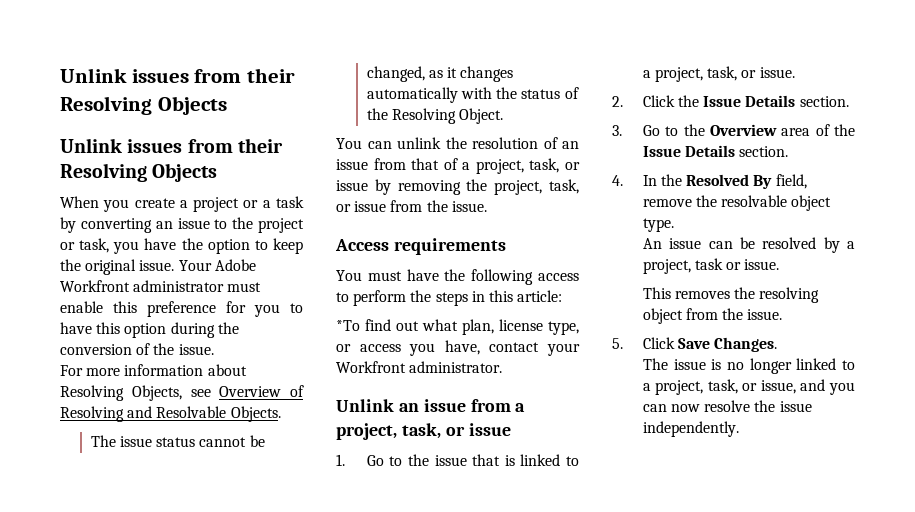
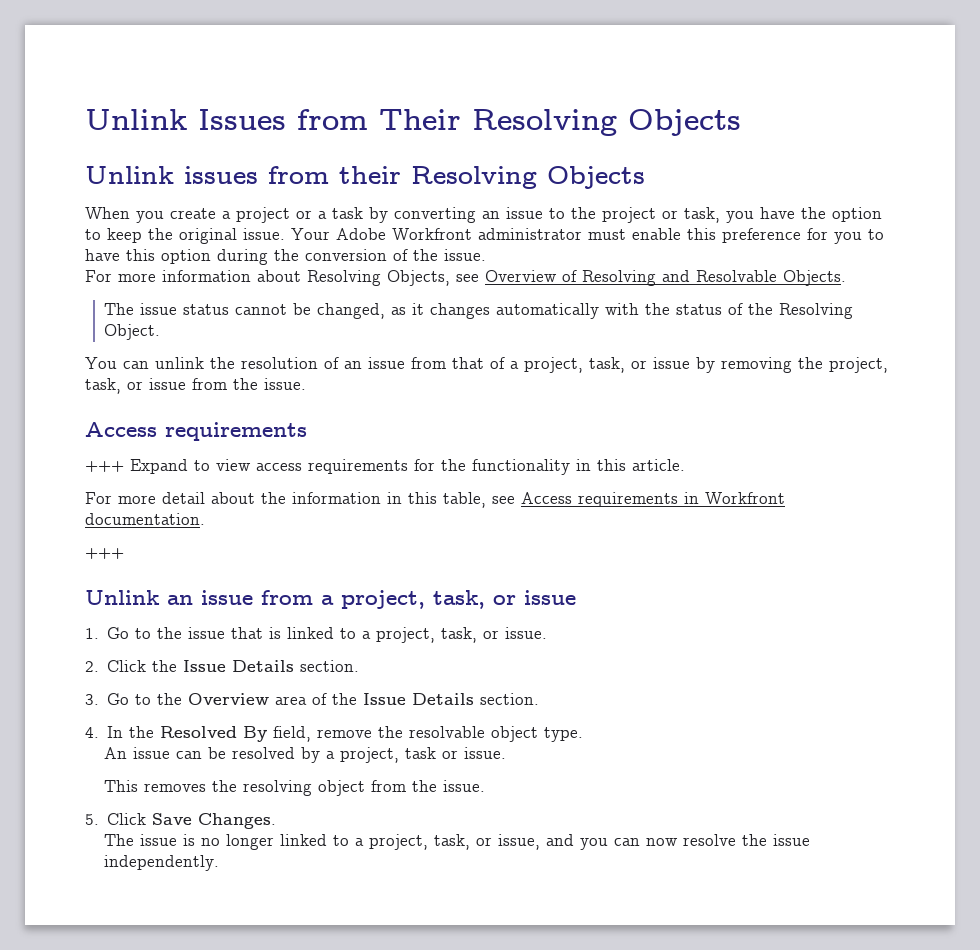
[60,68,296,83] Unlink issues from their -> [85,109,461,130] Unlink Issues from Their
[336,269,579,285] [336,290,563,306] [336,319,579,335] [336,340,580,356] [336,361,503,373] You must have the following access to perform the steps in this article: // *To find out what plan, license type, or access you have, contact your Workfront administrator. -> [85,459,685,475] [85,492,785,508] [85,513,205,525] [85,548,124,559] +++ Expand to view access requirements for the functionality in this article. // For more detail about the information in this table, see Access requirements in Workfront documentation. // +++

